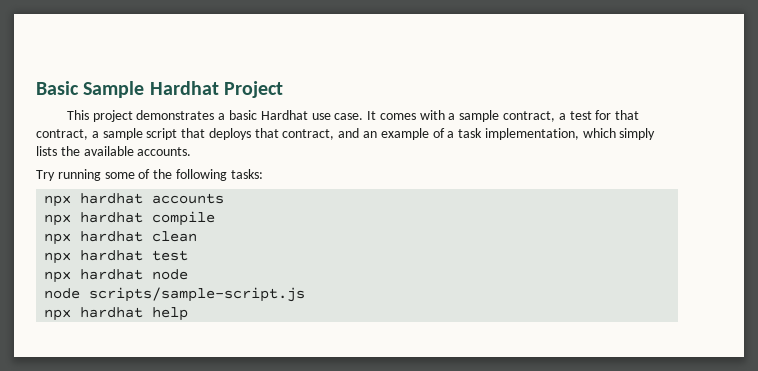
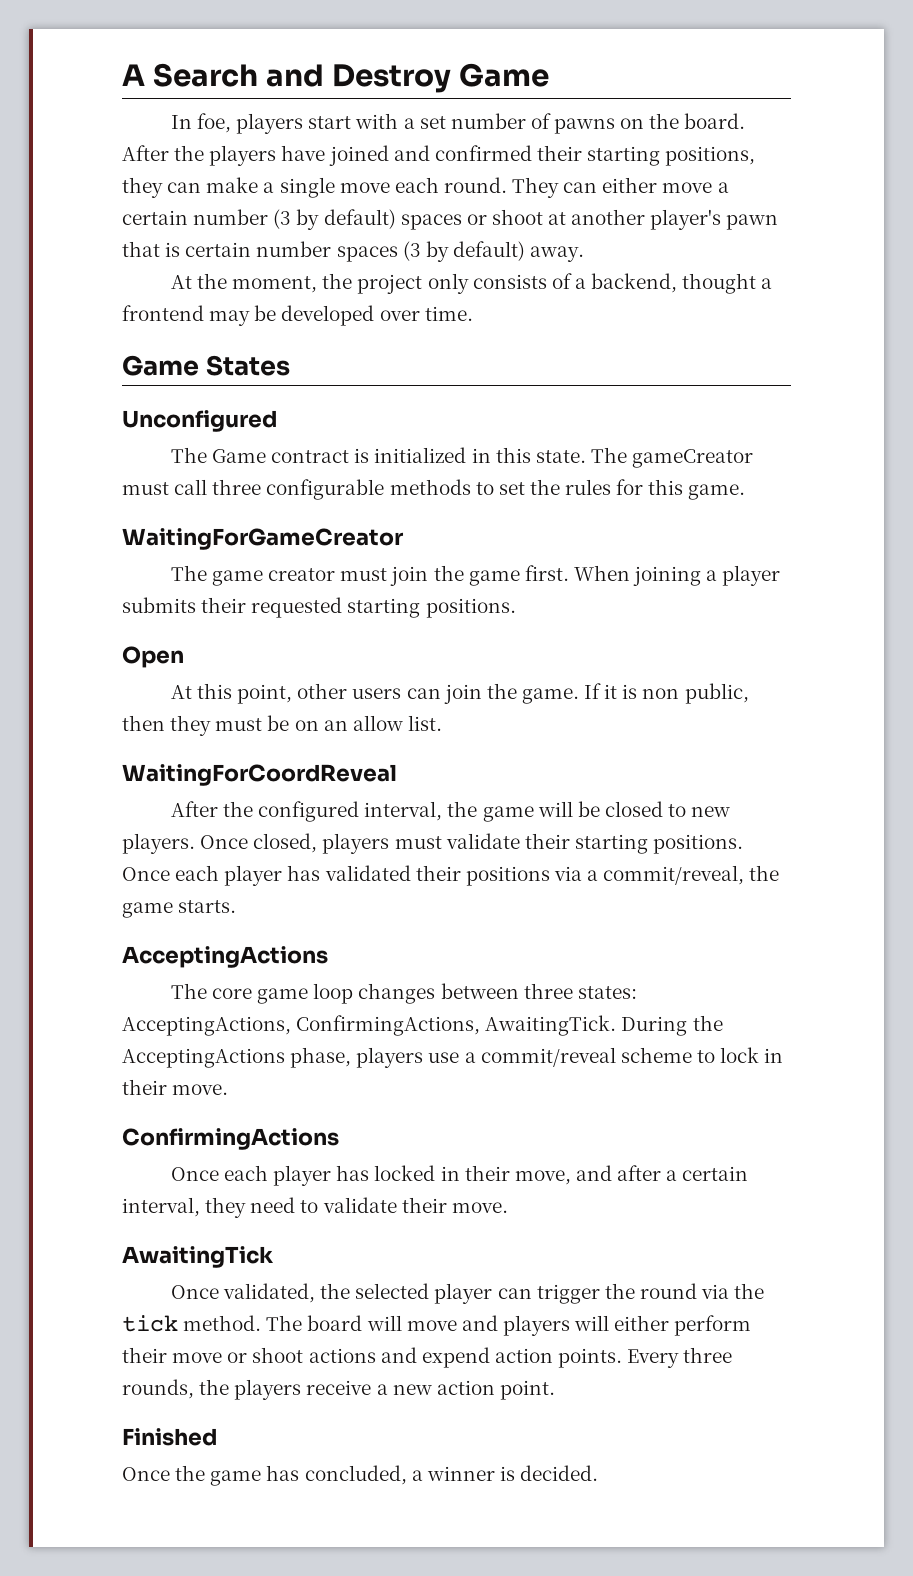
[36,81,283,98] [66,110,640,122] [36,128,656,140] [36,146,192,156] [36,169,263,181] [44,193,225,207] [44,211,216,226] [44,231,198,245] [44,250,189,264] [44,269,189,283] [44,287,306,302] [44,307,189,321] Basic Sample Hardhat Project // This project demonstrates a basic Hardhat use case. It comes with a sample contract, a test for that contract, a sample script that deploys that contract, and an example of a task implementation, which simply lists the available accounts. // Try running some of the following tasks: // npx hardhat accounts // npx hardhat compile // npx hardhat clean // npx hardhat test // npx hardhat node // node scripts/sample-script.js // npx hardhat help -> [122,63,549,93] [170,113,746,134] [122,145,756,166] [122,177,729,198] [122,209,779,230] [122,241,585,262] [170,273,773,294] [122,305,473,326] [122,355,290,376] [122,410,277,432] [170,447,754,468] [122,479,746,500] [122,528,404,550] [170,565,781,586] [122,597,516,618] [122,646,184,668] [170,683,749,704] [122,715,442,736] [122,764,397,786] [170,801,731,822] [122,833,744,854] [122,865,780,886] [122,900,237,918] [122,946,328,968] [170,983,637,1004] [122,1015,723,1036] [122,1047,784,1068] [122,1079,229,1095] [122,1128,339,1150] [170,1165,749,1186] [122,1197,508,1218] [122,1246,274,1268] [170,1283,765,1304] [122,1315,752,1336] [122,1347,733,1368] [122,1379,555,1400] [122,1428,217,1446] [122,1465,599,1486] A Search and Destroy Game // In foe, players start with a set number of pawns on the board. After the players have joined and confirmed their starting positions, they can make a single move each round. They can either move a certain number (3 by default) spaces or shoot at another player's pawn that is certain number spaces (3 by default) away. // At the moment, the project only consists of a backend, thought a frontend may be developed over time. // Game States // Unconfigured // The Game contract is initialized in this state. The gameCreator must call three configurable methods to set the rules for this game. // WaitingForGameCreator // The game creator must join the game first. When joining a player submits their requested starting positions. // Open // At this point, other users can join the game. If it is non public, then they must be on an allow list. // WaitingForCoordReveal // After the configured interval, the game will be closed to new players. Once closed, players must validate their starting positions. Once each player has validated their positions via a commit/reveal, the game starts. // AcceptingActions // The core game loop changes between three states: AcceptingActions, ConfirmingActions, AwaitingTick. During the AcceptingActions phase, players use a commit/reveal scheme to lock in their move. // ConfirmingActions // Once each player has locked in their move, and after a certain interval, they need to validate their move. // AwaitingTick // Once validated, the selected player can trigger the round via the tick method. The board will move and players will either perform their move or shoot actions and expend action points. Every three rounds, the players receive a new action point. // Finished // Once the game has concluded, a winner is decided.

